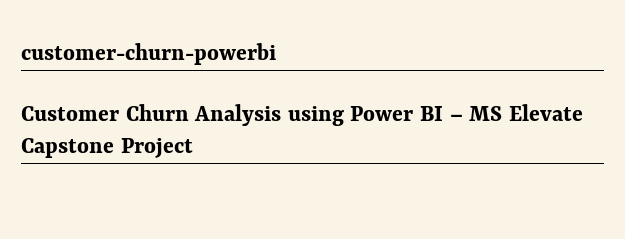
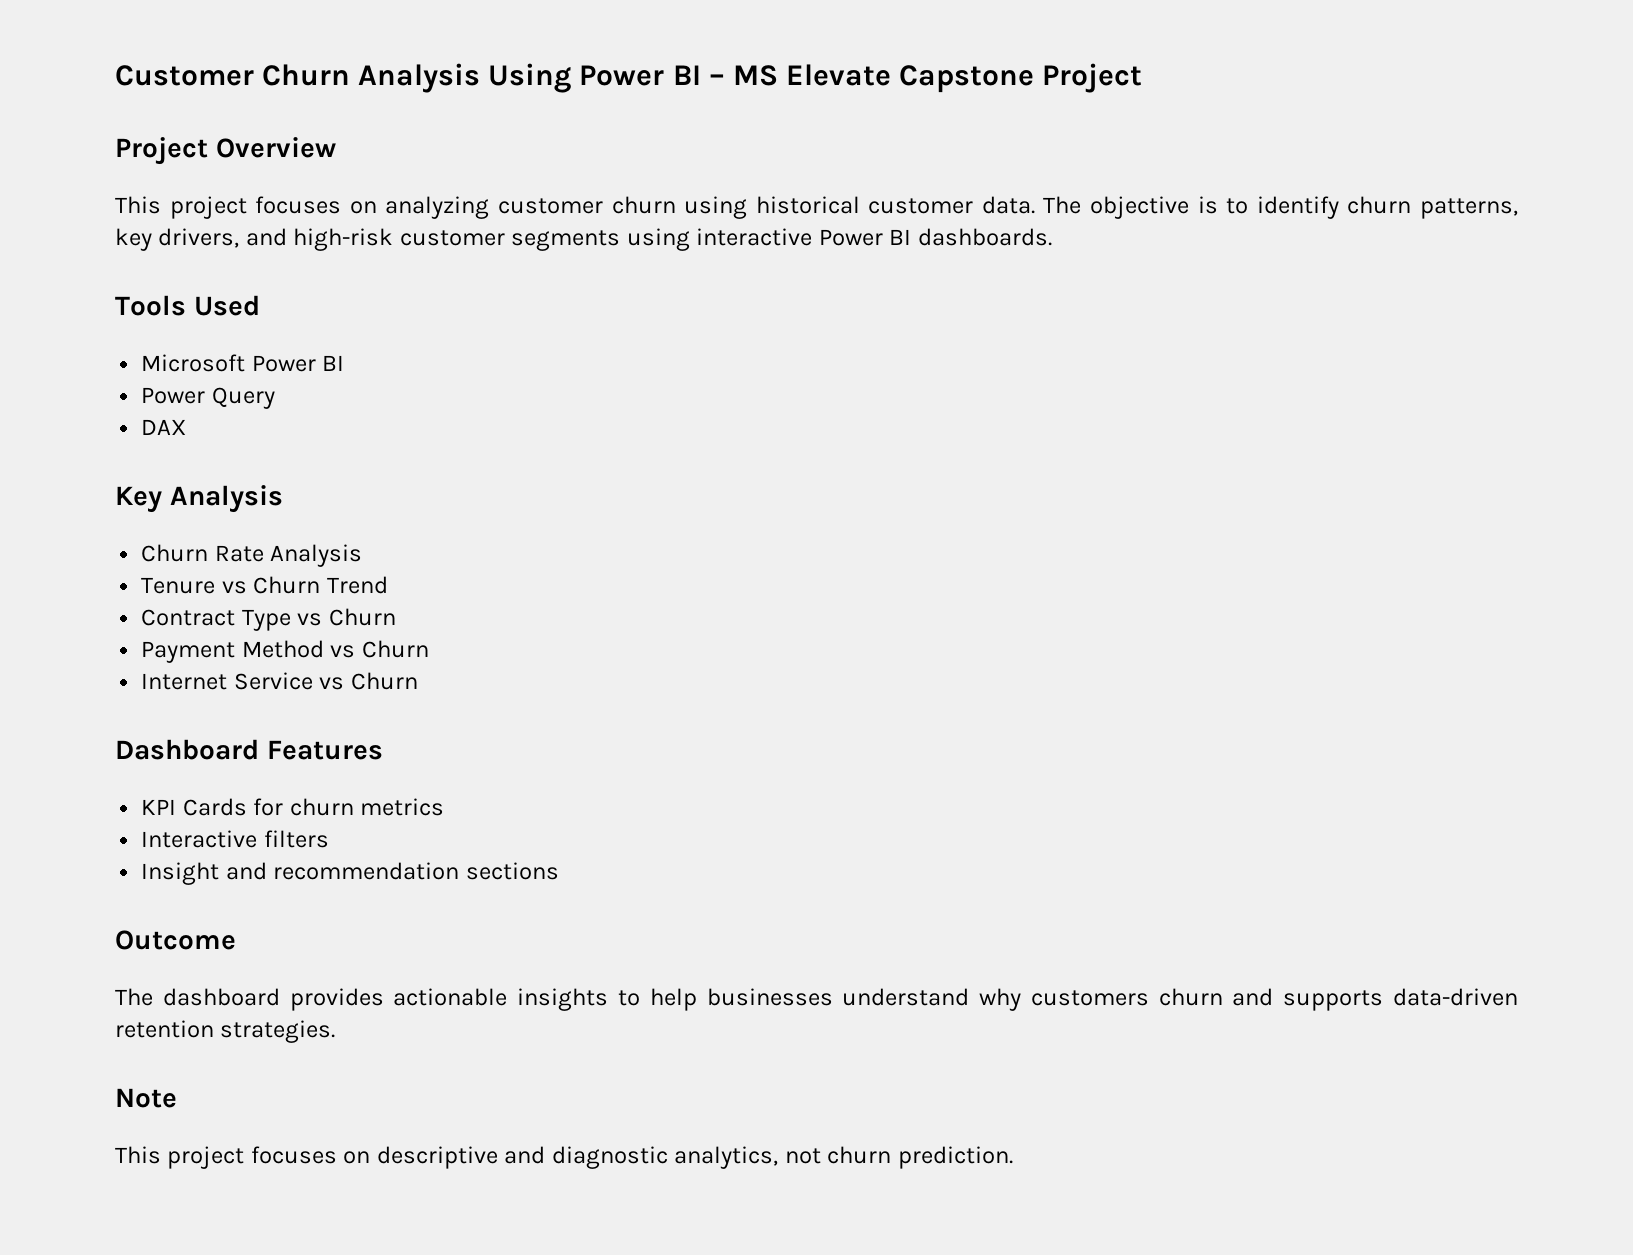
[21,43,276,65] customer-churn-powerbi // -> (115, 75) none
[287,106,344,126] using -> [488,63,572,93] Using
(193, 148) none -> [115,137,336,165] [115,196,1518,219] [115,228,1052,251] [115,295,260,316] [141,354,345,372] [141,387,275,409] [141,419,187,435] [115,485,283,513] [141,544,363,567] [141,576,388,594] [141,608,396,631] [141,640,429,663] [141,672,418,690] [115,739,383,760] [141,798,445,816] [141,830,329,848] [141,862,559,885] [115,930,236,950] [115,988,1518,1011] [115,1020,336,1043] [115,1088,177,1108] [115,1146,1013,1169] // Project Overview // This project focuses on analyzing customer churn using historical customer data. The objective is to identify churn patterns, key drivers, and high-risk customer segments using interactive Power BI dashboards. // Tools Used // Microsoft Power BI // Power Query // DAX // Key Analysis // Churn Rate Analysis // Tenure vs Churn Trend // Contract Type vs Churn // Payment Method vs Churn // Internet Service vs Churn // Dashboard Features // KPI Cards for churn metrics // Interactive filters // Insight and recommendation sections // Outcome // The dashboard provides actionable insights to help businesses understand why customers churn and supports data-driven retention strategies. // Note // This project focuses on descriptive and diagnostic analytics, not churn prediction.

